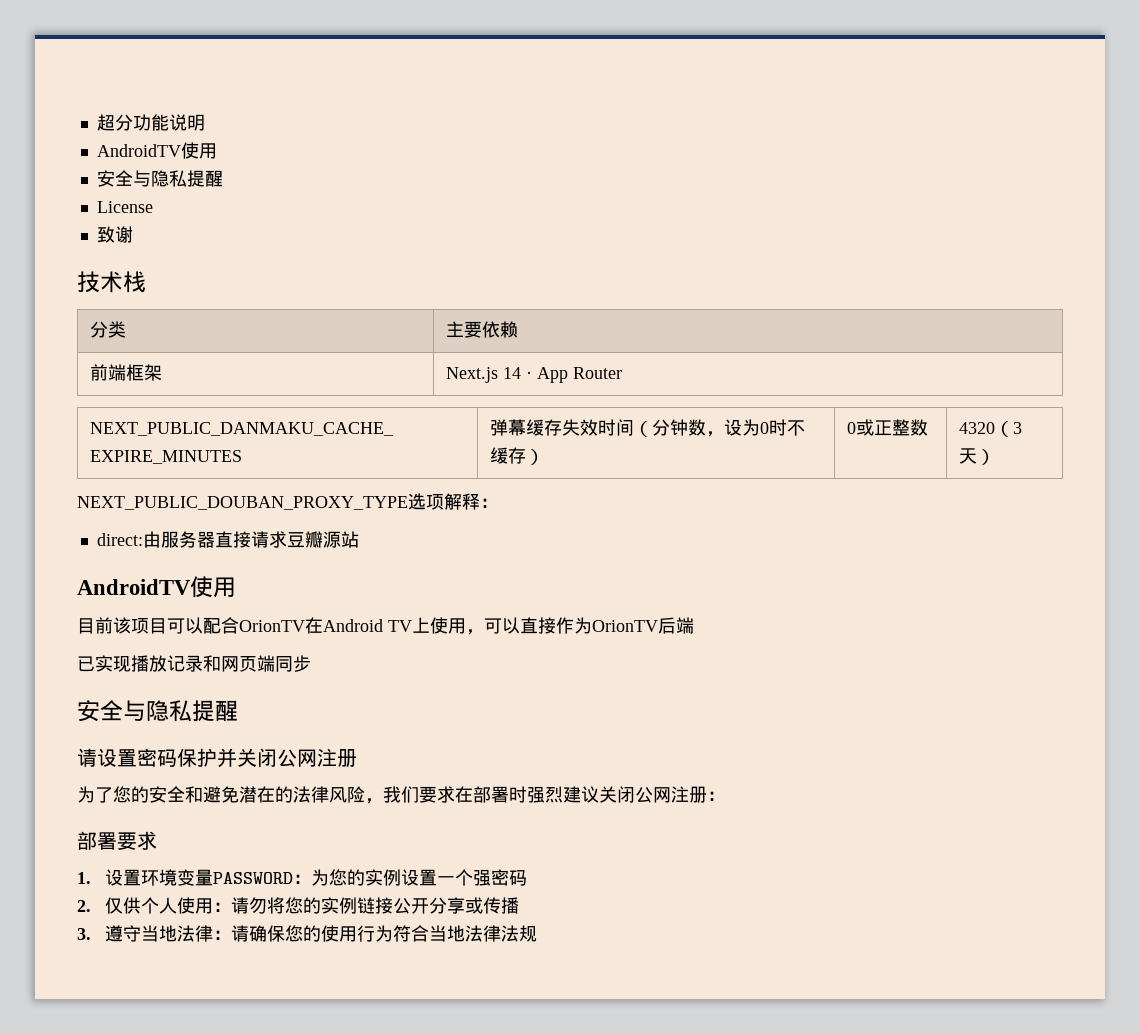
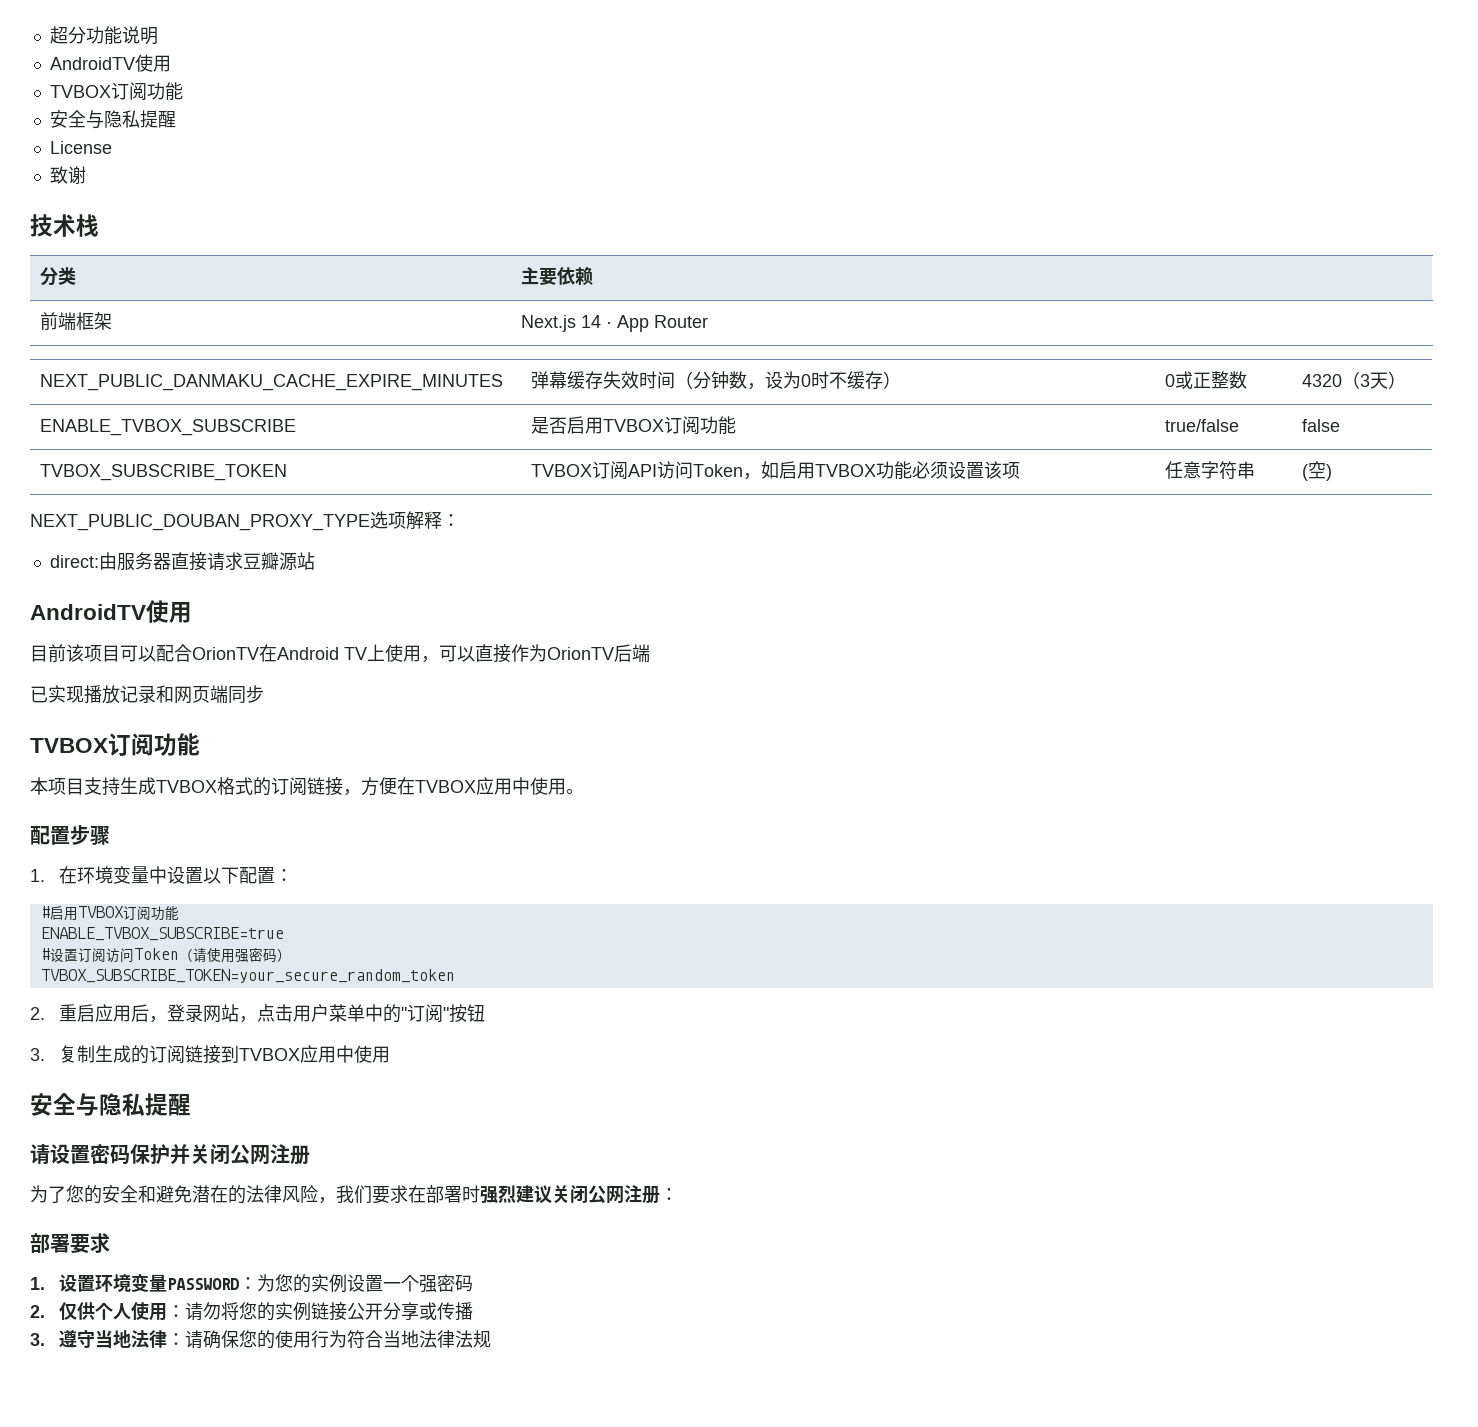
(217, 151) none -> [49,82,183,101] // TVBOX订阅功能
(996, 457) none -> [39,419,296,436] [530,416,736,435] [1164,419,1239,432] [1301,419,1340,432] [39,464,287,481] [530,461,1020,480] [1164,461,1255,480] [1301,461,1332,481] // ENABLE_TVBOX_SUBSCRIBE | 是否启用TVBOX订阅功能 | true/false | false // TVBOX_SUBSCRIBE_TOKEN | TVBOX订阅API访问Token，如启用TVBOX功能必须设置该项 | 任意字符串 | (空)
(311, 663) none -> [30,733,200,756] [30,777,584,796] [30,825,110,845] [30,866,294,884] [40,906,179,921] [40,927,284,941] [40,947,291,963] [40,969,455,983] [30,1004,486,1023] [30,1045,391,1064] // TVBOX订阅功能 // 本项目支持生成TVBOX格式的订阅链接，方便在TVBOX应用中使用。 // 配置步骤 // 1.在环境变量中设置以下配置： // #启用TVBOX订阅功能 // ENABLE_TVBOX_SUBSCRIBE=true // #设置订阅访问Token（请使用强密码） // TVBOX_SUBSCRIBE_TOKEN=your_secure_random_token // 2.重启应用后，登录网站，点击用户菜单中的"订阅"按钮 // 3.复制生成的订阅链接到TVBOX应用中使用

